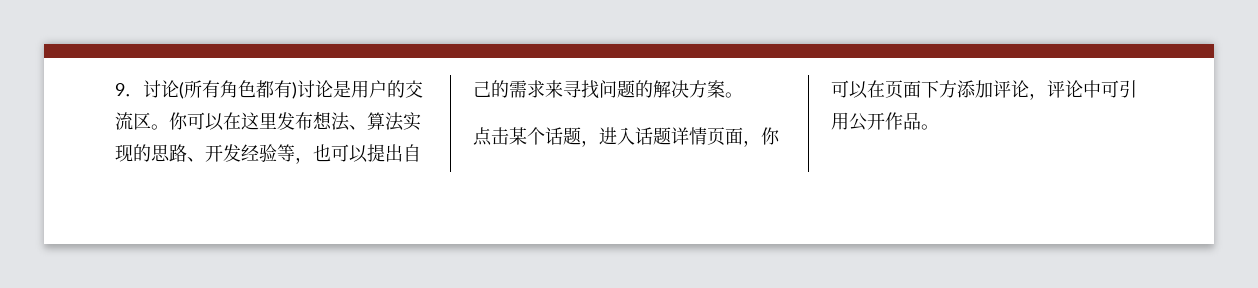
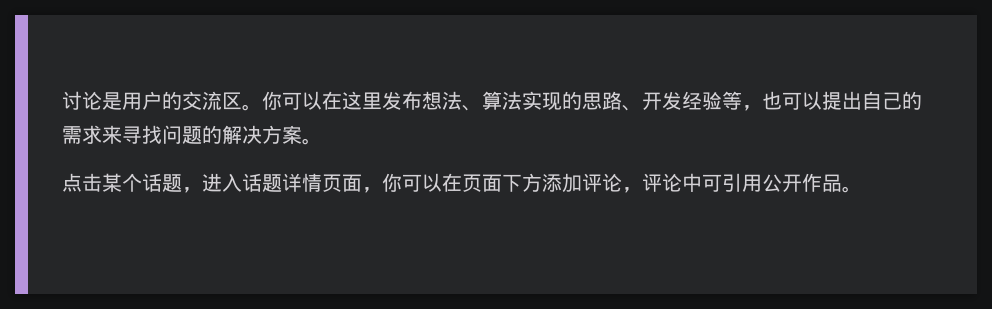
[115,80,297,99] 9．讨论(所有角色都有) -> (62, 100) none

